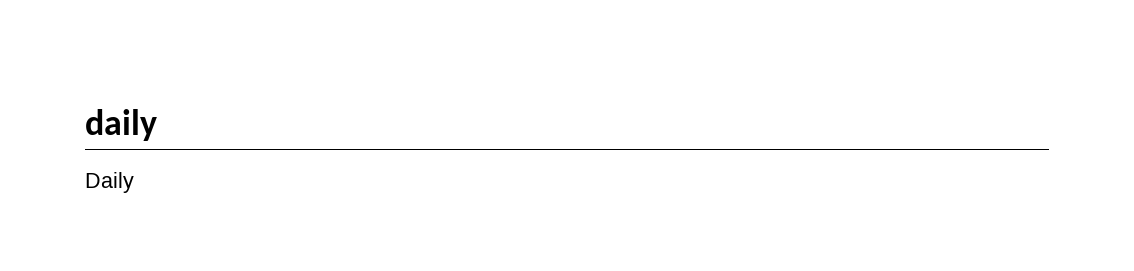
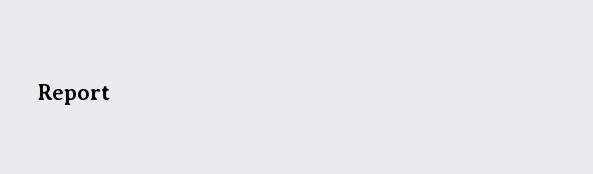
[85,109,157,141] [85,172,134,193] daily // Daily -> [37,84,110,105] Report

